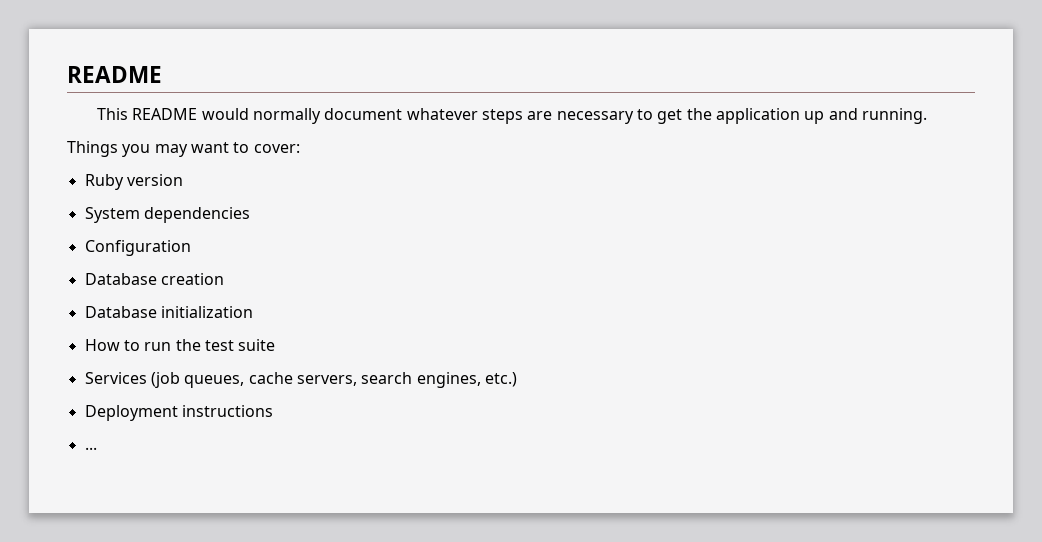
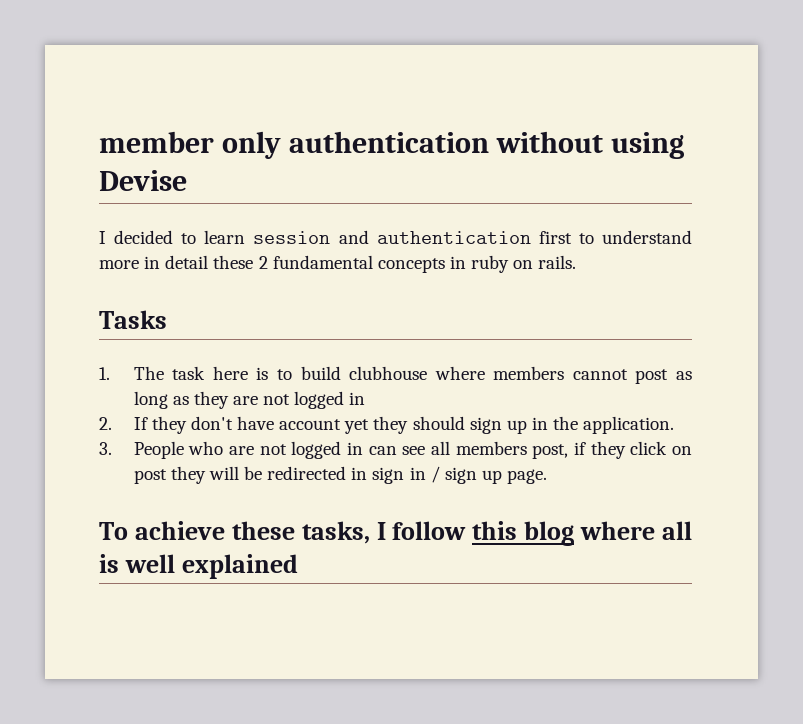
[67,66,162,83] [97,108,927,124] [67,141,300,157] [84,174,183,190] [84,207,250,223] [84,240,191,256] [84,273,224,285] [84,306,253,318] [84,339,276,351] [84,372,517,388] [84,405,273,421] [84,447,97,450] README // This README would normally document whatever steps are necessary to get the application up and running. // Things you may want to cover: // Ruby version // System dependencies // Configuration // Database creation // Database initialization // How to run the test suite // Services (job queues, cache servers, search engines, etc.) // Deployment instructions // ... -> [99,131,684,159] [99,170,187,191] [99,230,693,244] [99,255,577,273] [99,310,167,329] [99,366,692,384] [133,391,366,409] [99,416,675,434] [99,441,692,459] [133,466,548,484] [99,521,692,546] [99,554,298,579] member only authentication without using Devise // I decided to learn session and authentication first to understand more in detail these 2 fundamental concepts in ruby on rails. // Tasks // 1. The task here is to build clubhouse where members cannot post as long as they are not logged in // 2. If they don't have account yet they should sign up in the application. // 3. People who are not logged in can see all members post, if they click on post they will be redirected in sign in / sign up page. // To achieve these tasks, I follow this blog where all is well explained

